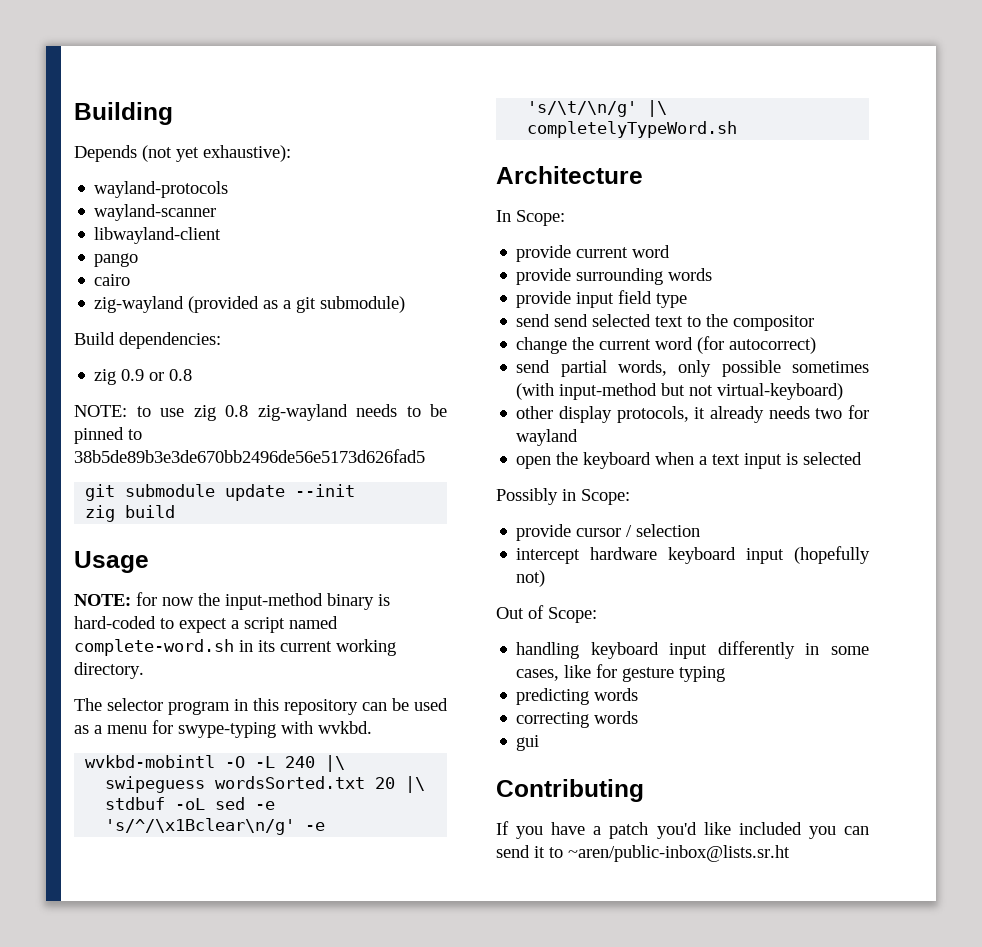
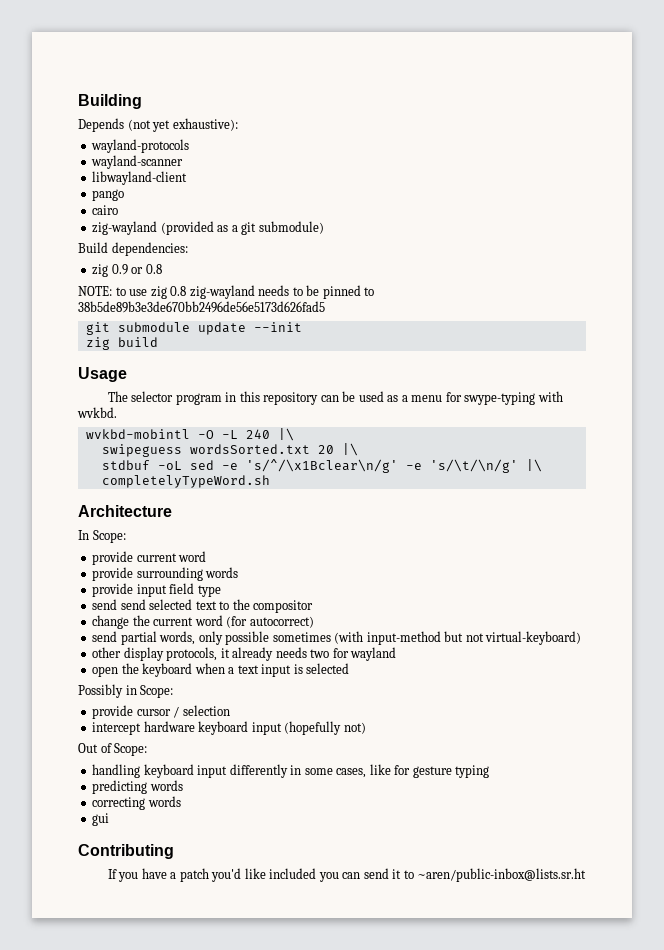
[74,592,390,610] [74,616,338,633] [74,639,396,656] [74,662,144,679] // NOTE: for now the input-method binary is hard-coded to expect a script named complete-word.sh in its current working directory. -> (127, 374) none

